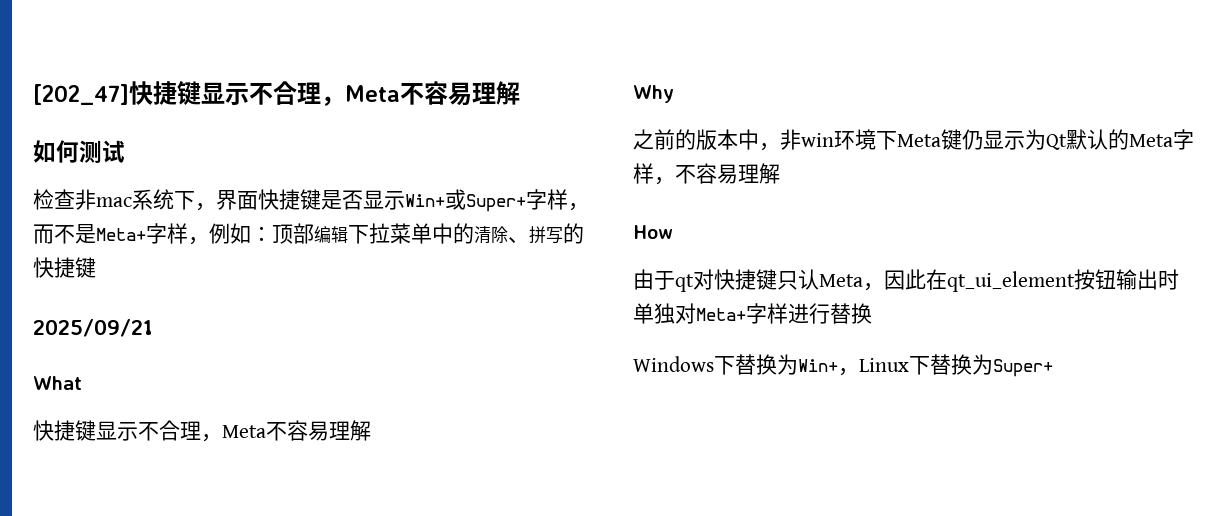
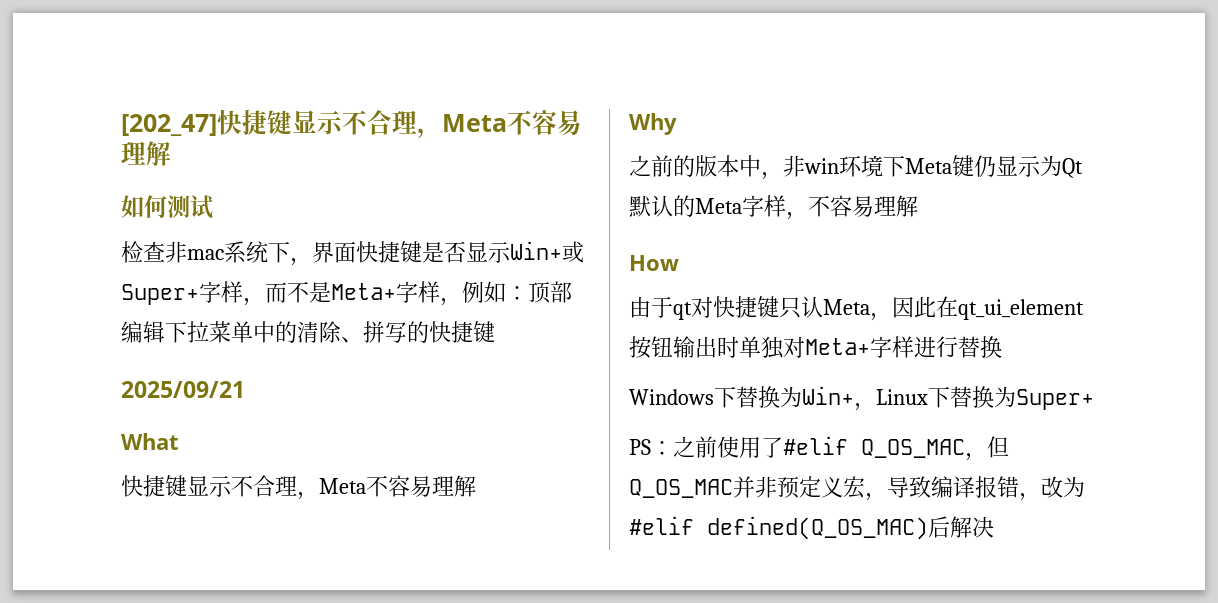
(1053, 368) none -> [629,436,1009,461] [629,476,1085,501] [629,516,994,540] // PS：之前使用了#elif Q_OS_MAC，但Q_OS_MAC并非预定义宏，导致编译报错，改为#elif defined(Q_OS_MAC)后解决

